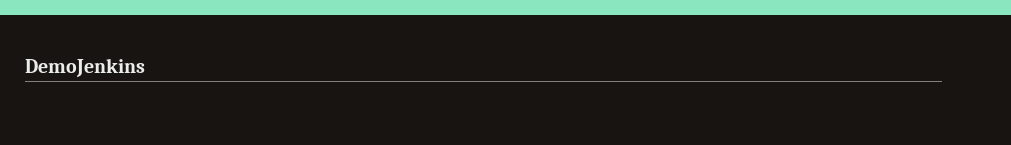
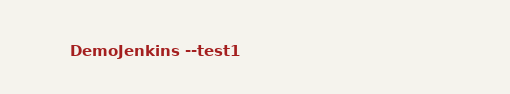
(145, 67) none -> [185,45,240,56] --test1

